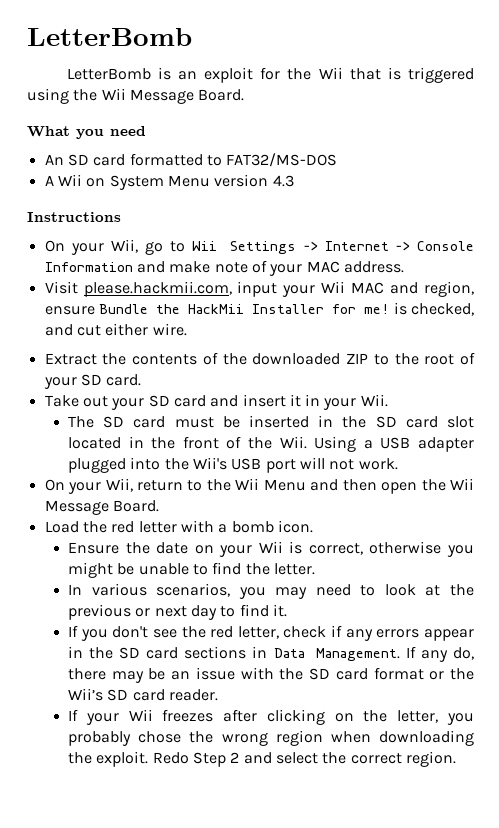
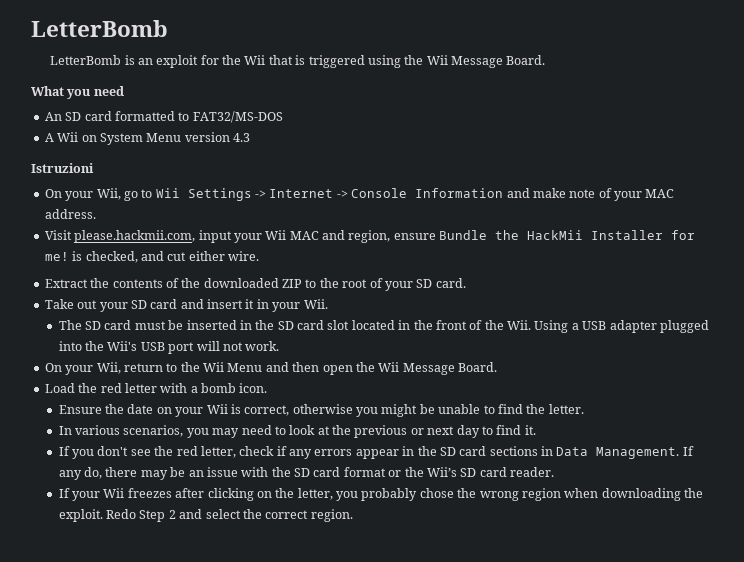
[27,212,121,222] Instructions -> [31,163,94,173] Istruzioni

